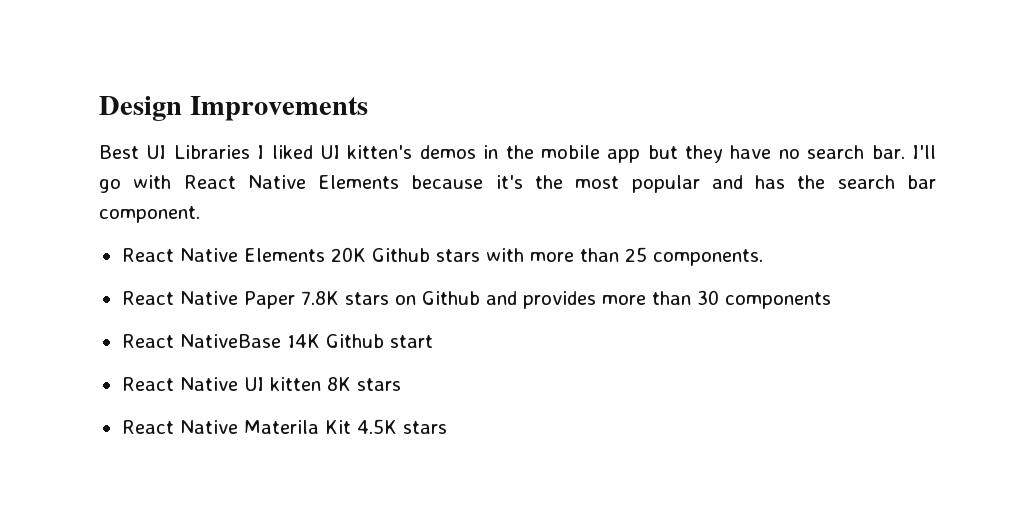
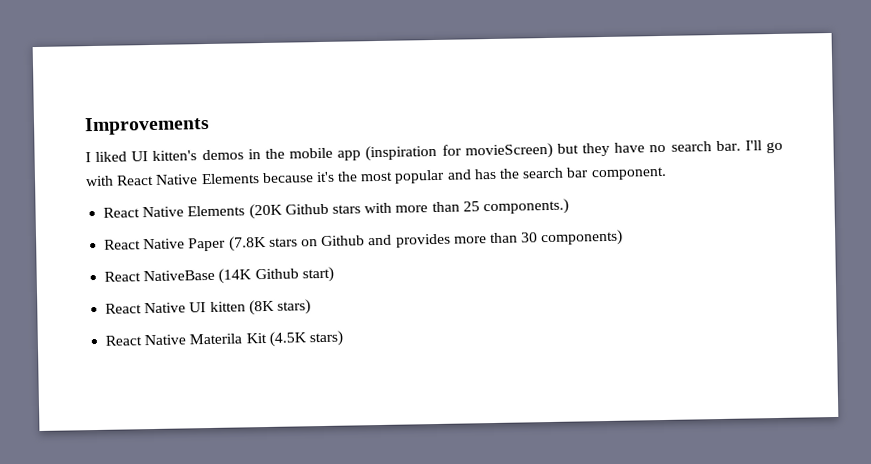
[99,96,182,121] Design -> (84, 125) none
[99,145,250,159] Best UI Libraries -> (210, 125) none
(641, 156) none -> [365,142,553,162] (inspiration for movieScreen)
[330,247,366,262] 20K -> [248,203,283,220] (20K
[652,249,763,266] components. -> [482,198,569,216] components.)
[300,291,339,305] 7.8K -> [228,235,267,252] (7.8K
[724,292,831,309] components -> [541,229,624,247] components)
[286,334,433,348] 14K Github start -> [218,266,334,284] (14K Github start)
[326,377,401,391] 8K stars -> [248,299,311,316] (8K stars)
[356,419,447,434] 4.5K stars -> [268,330,343,347] (4.5K stars)

